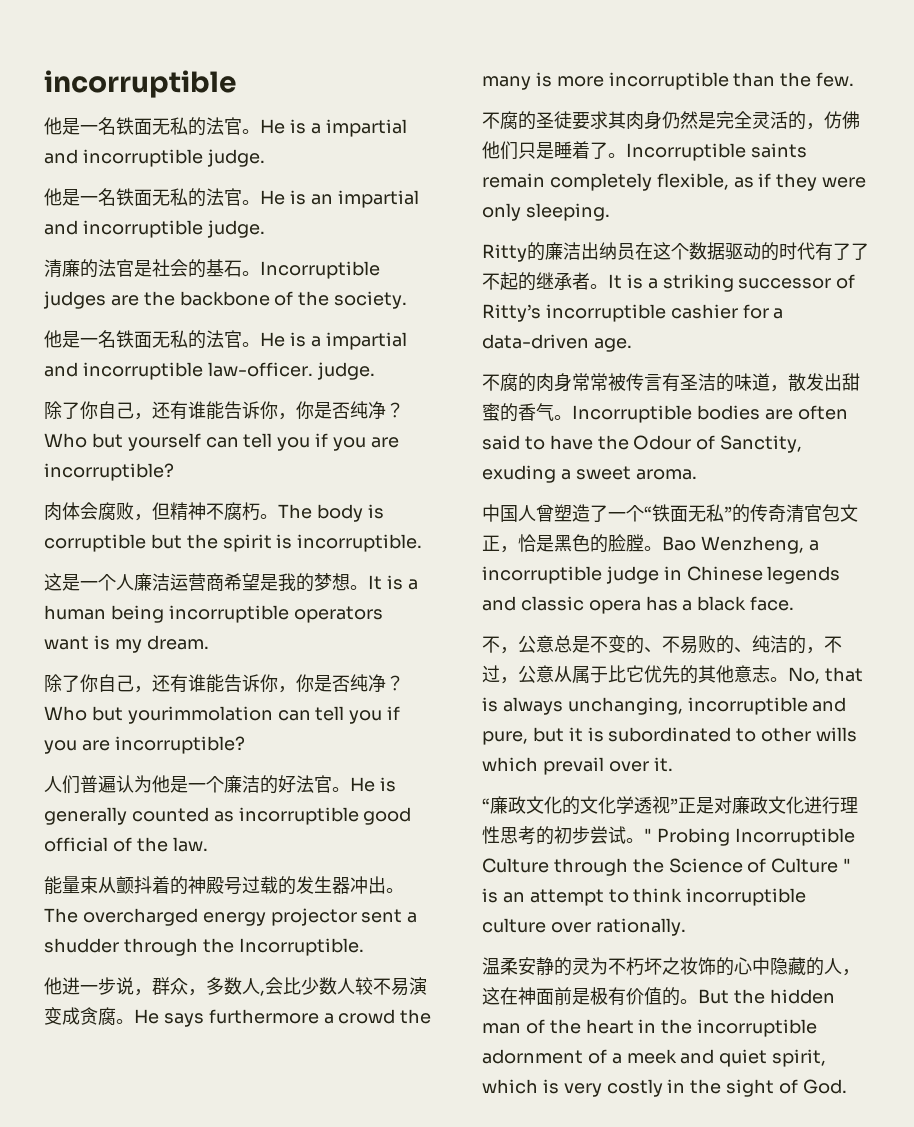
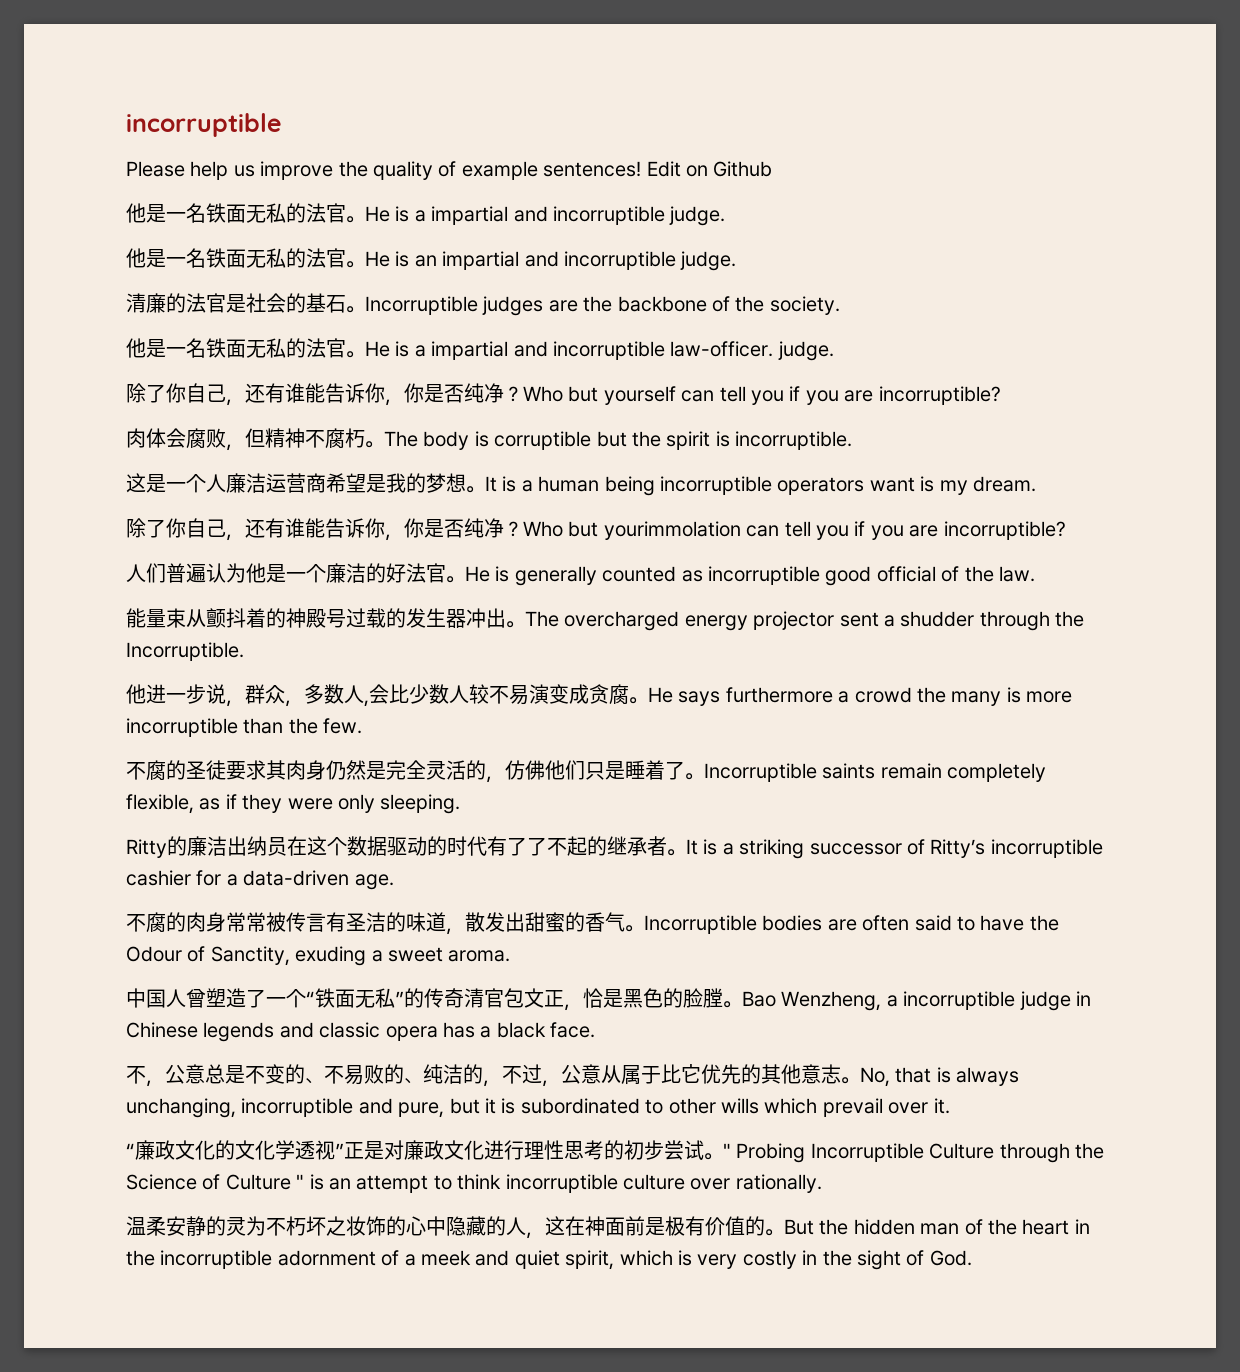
[44,70,236,98] incorruptible -> [126,113,282,137] [126,161,773,180] incorruptible // Please help us improve the quality of example sentences! Edit on Github

